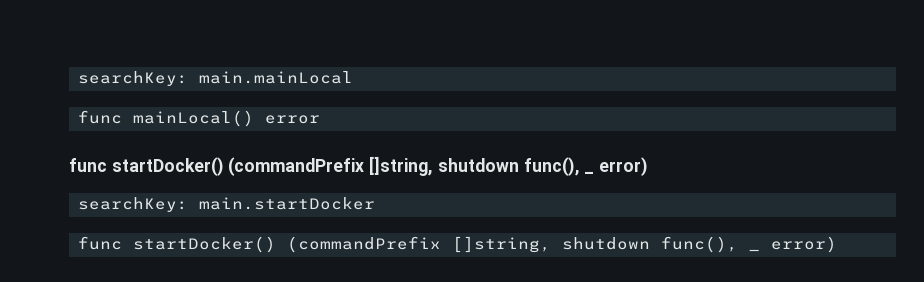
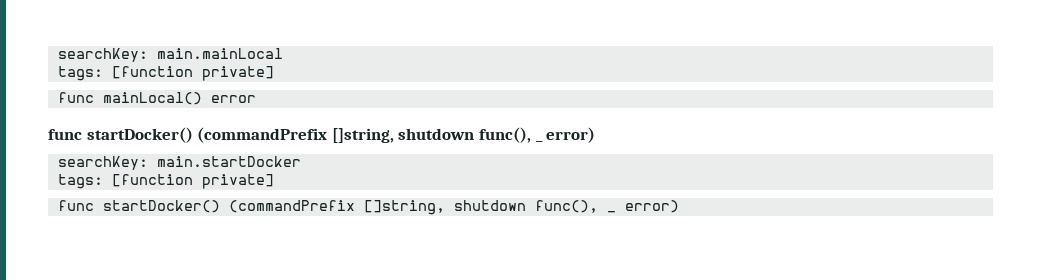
(353, 77) none -> [57,66,274,81] // tags: [function private]
(375, 203) none -> [57,174,274,189] // tags: [function private]

